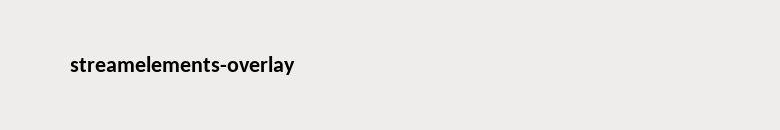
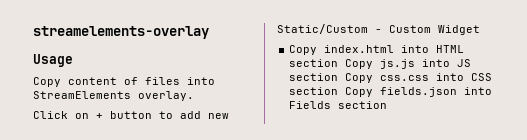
(295, 65) none -> [33,54,73,67] [33,77,215,87] [33,91,194,101] [33,111,229,119] [277,24,480,35] [289,45,465,55] [289,59,472,69] [289,73,493,83] [289,87,493,97] [289,101,388,109] // Usage // Copy content of files into StreamElements overlay. // Click on + button to add new Static/Custom - Custom Widget // Copy index.html into HTML section Copy js.js into JS section Copy css.css into CSS section Copy fields.json into Fields section

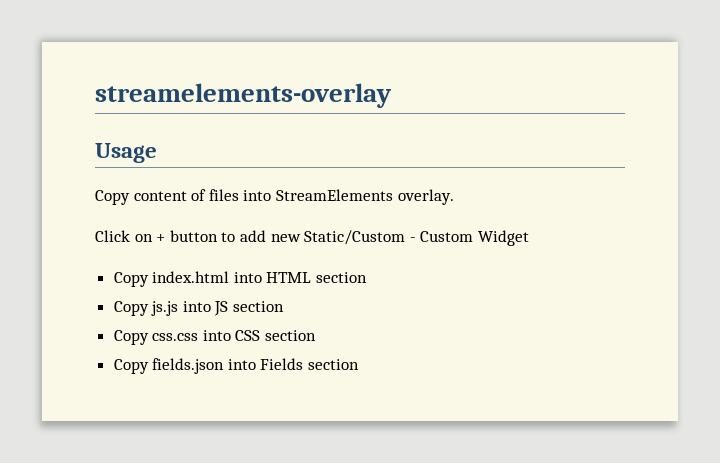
(339, 63) none -> (368, 277) //
(339, 77) none -> (285, 306) //
(339, 91) none -> (317, 335) //

